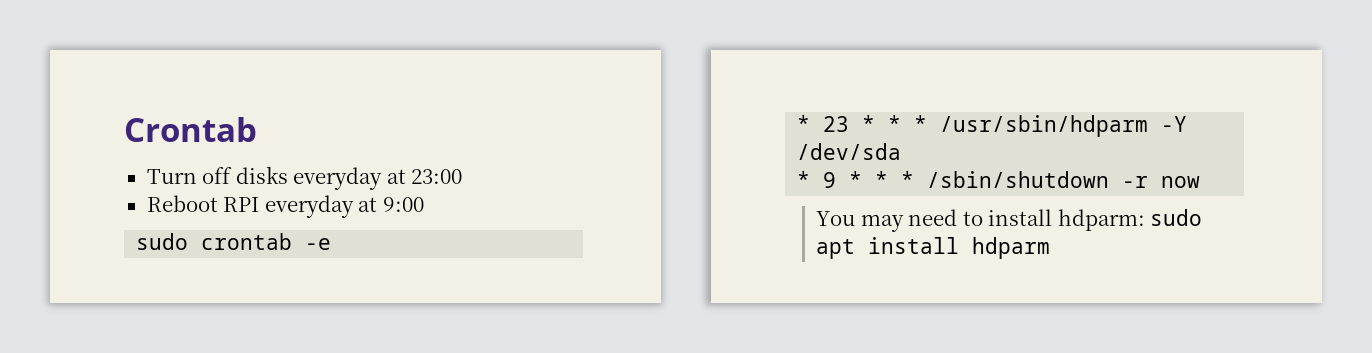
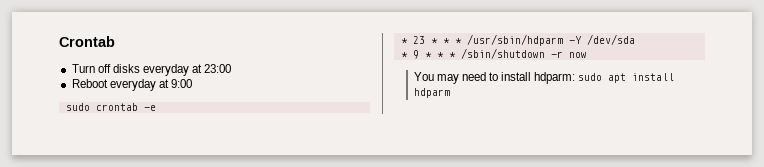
[223,197,260,212] RPI -> (108, 83) none

